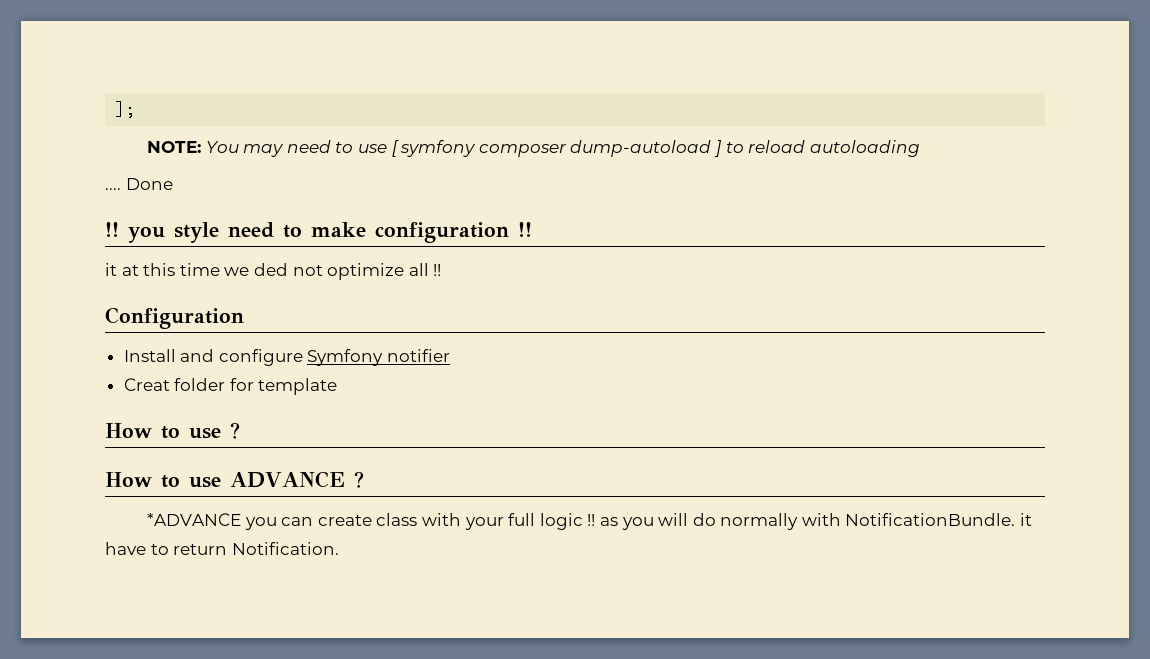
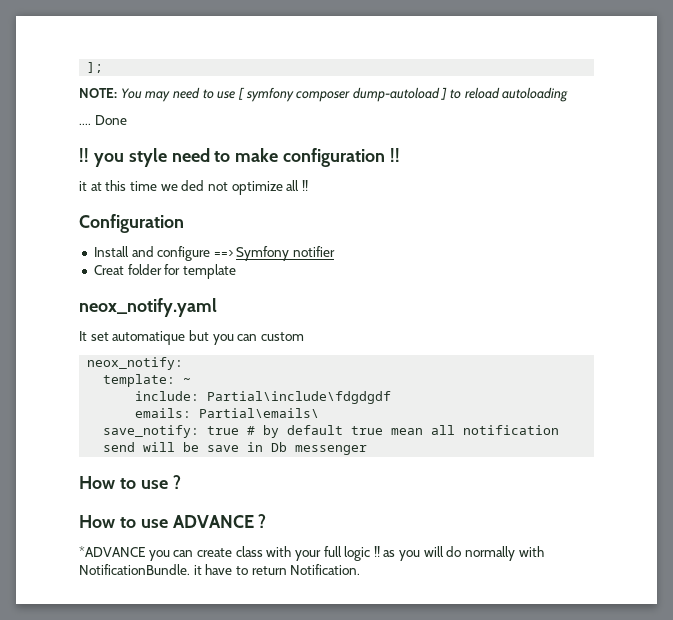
(303, 357) none -> [213,250,233,257] ==>
(338, 386) none -> [79,298,217,317] [79,330,304,345] [87,357,184,370] [103,374,192,387] [135,391,392,404] [135,408,320,418] [103,425,560,438] [103,442,368,455] // neox_notify.yaml // It set automatique but you can custom // neox_notify: // template: ~ // include: Partial\include\fdgdgdf // emails: Partial\emails\ // save_notify: true # by default true mean all notification send will be save in Db messenger

